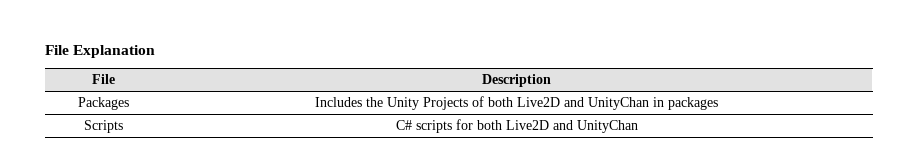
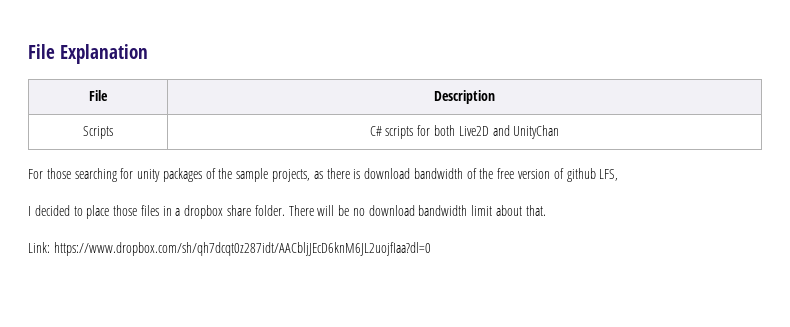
[77,97,129,110] [315,96,718,110] // Packages | Includes the Unity Projects of both Live2D and UnityChan in packages -> (495, 97) none
(638, 126) none -> [28,168,619,182] [28,205,546,219] [28,242,431,256] // For those searching for unity packages of the sample projects, as there is download bandwidth of the free version of github LFS, // I decided to place those files in a dropbox share folder. There will be no download bandwidth limit about that. // Link: https://www.dropbox.com/sh/qh7dcqt0z287idt/AACbljJEcD6knM6JL2uojfIaa?dl=0

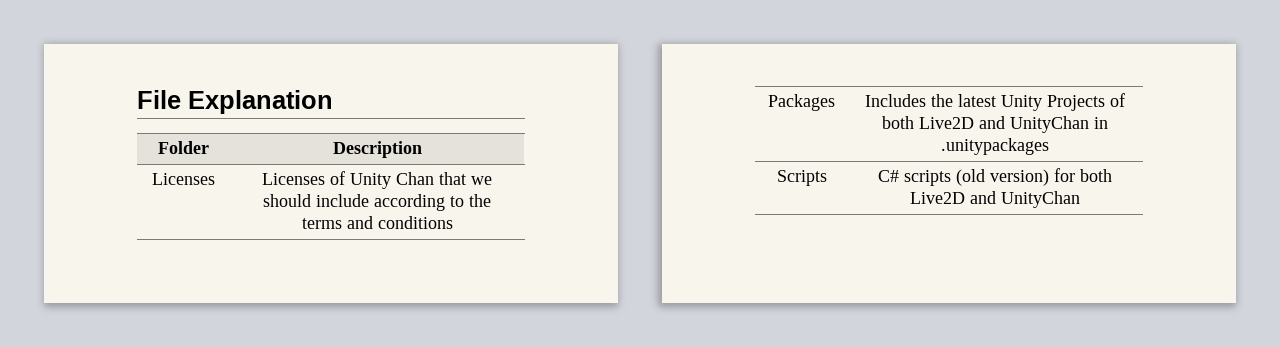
[89,90,108,101] File -> [158,141,209,154] Folder
(495, 97) none -> [152,173,215,185] [262,171,492,189] [263,194,491,211] [301,216,453,229] [768,94,835,111] [865,93,1125,111] [882,116,1108,133] [941,138,1049,155] // Licenses | Licenses of Unity Chan that we should include according to the terms and conditions // Packages | Includes the latest Unity Projects of both Live2D and UnityChan in .unitypackages
(414, 132) none -> [956,169,1049,186] (old version)
[28,168,619,182] [28,205,546,219] [28,242,431,256] // For those searching for unity packages of the sample projects, as there is download bandwidth of the free version of github LFS, // I decided to place those files in a dropbox share folder. There will be no download bandwidth limit about that. // Link: https://www.dropbox.com/sh/qh7dcqt0z287idt/AACbljJEcD6knM6JL2uojfIaa?dl=0 -> (1080, 199) none

